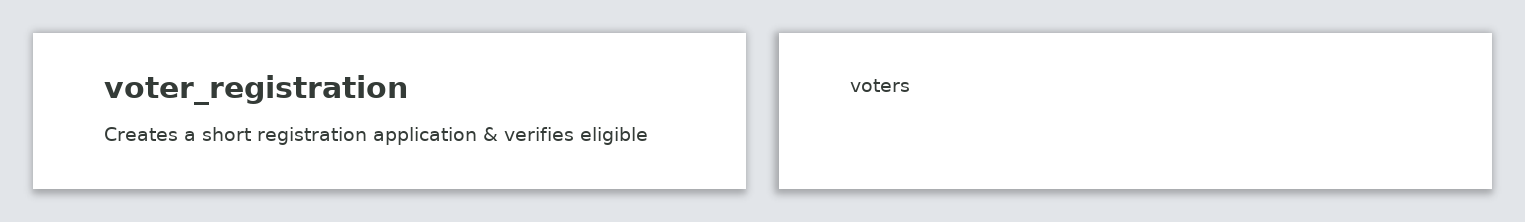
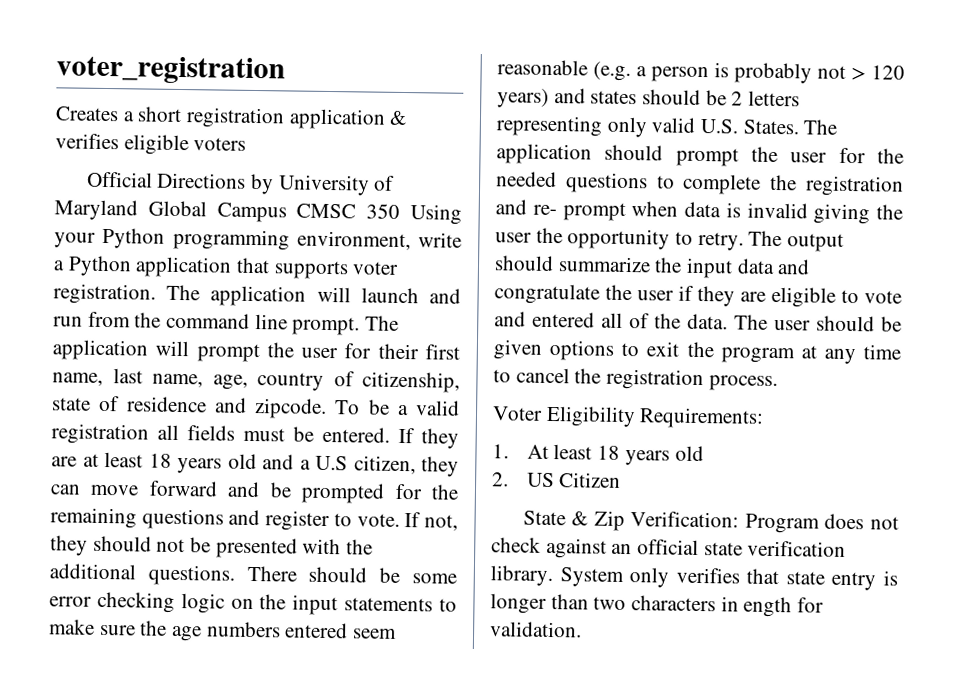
(910, 85) none -> [86,171,396,196] [54,199,462,225] [54,227,462,251] [53,255,400,280] [53,283,461,307] [53,311,400,336] [52,339,460,363] [52,368,460,393] [52,395,460,419] [51,423,459,449] [51,452,459,477] [50,480,459,504] [50,507,459,532] [50,535,374,559] [49,563,457,586] [49,591,457,616] [49,619,398,642] [497,59,905,84] [497,88,801,108] [496,115,838,138] [496,143,904,167] [496,171,904,197] [495,199,903,225] [495,227,845,252] [494,255,811,279] [494,283,902,308] [494,311,902,332] [493,339,901,365] [493,367,778,392] [492,405,765,429] [492,444,704,466] [492,472,622,488] [522,510,899,534] [491,537,847,559] [490,565,898,591] [490,593,825,618] [490,621,582,638] // Official Directions by University of Maryland Global Campus CMSC 350 Using your Python programming environment, write a Python application that supports voter registration. The application will launch and run from the command line prompt. The application will prompt the user for their first name, last name, age, country of citizenship, state of residence and zipcode. To be a valid registration all fields must be entered. If they are at least 18 years old and a U.S citizen, they can move forward and be prompted for the remaining questions and register to vote. If not, they should not be presented with the additional questions. There should be some error checking logic on the input statements to make sure the age numbers entered seem reasonable (e.g. a person is probably not > 120 years) and states should be 2 letters representing only valid U.S. States. The application should prompt the user for the needed questions to complete the registration and re- prompt when data is invalid giving the user the opportunity to retry. The output should summarize the input data and congratulate the user if they are eligible to vote and entered all of the data. The user should be given options to exit the program at any time to cancel the registration process. // Voter Eligibility Requirements: // 1. At least 18 years old // 2. US Citizen // State & Zip Verification: Program does not check against an official state verification library. System only verifies that state entry is longer than two characters in ength for validation.

